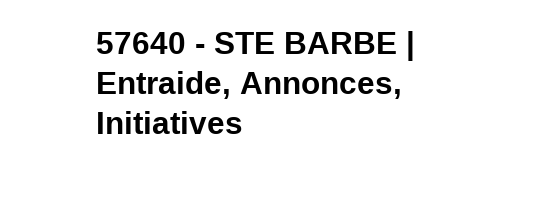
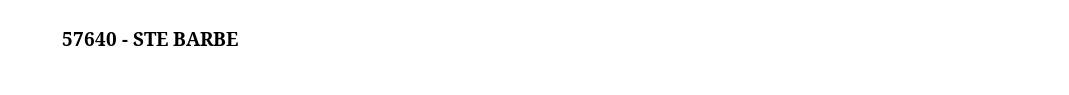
[406,31,415,61] [96,71,402,99] [96,111,243,134] | Entraide, Annonces, Initiatives -> (239, 39) none

